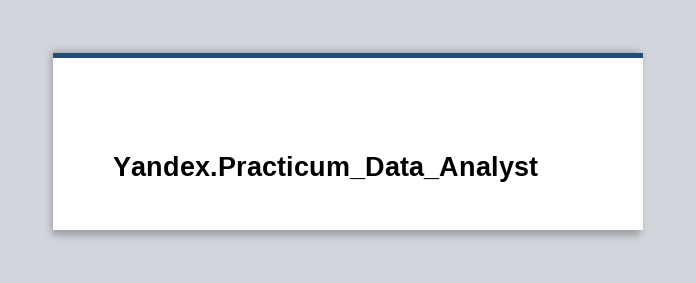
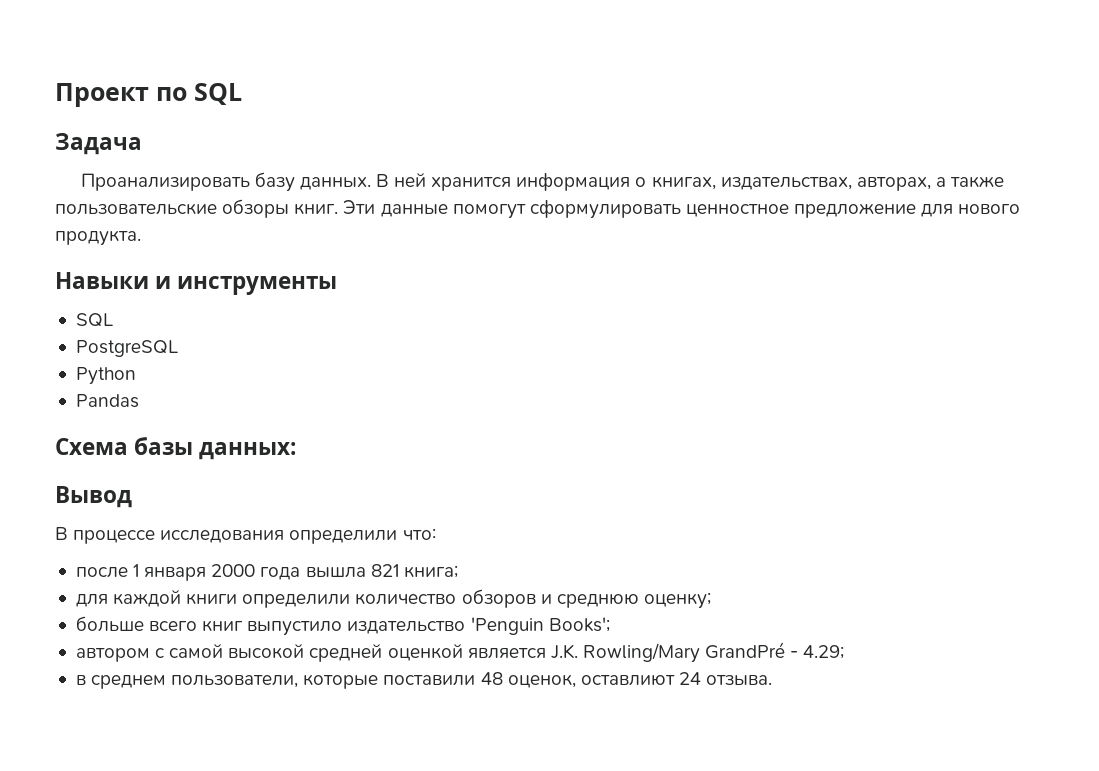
[113,156,538,182] Yandex.Practicum_Data_Analyst -> [55,83,242,107] [55,133,142,155] [80,172,1005,192] [55,199,1021,219] [55,230,141,246] [55,272,338,295] [75,313,113,327] [75,340,178,357] [75,367,136,385] [75,394,139,408] [55,437,297,460] [55,486,132,508] [55,527,436,544] [75,564,458,581] [75,589,711,609] [75,616,610,636] [75,642,845,663] [75,672,773,689] Проект по SQL // Задача // Проанализировать базу данных. В ней хранится информация о книгах, издательствах, авторах, а также пользовательские обзоры книг. Эти данные помогут сформулировать ценностное предложение для нового продукта. // Навыки и инструменты // SQL // PostgreSQL // Python // Pandas // Схема базы данных: // Вывод // В процессе исследования определили что: // после 1 января 2000 года вышла 821 книга; // для каждой книги определили количество обзоров и среднюю оценку; // больше всего книг выпустило издательство 'Penguin Books'; // автором с самой высокой средней оценкой является J.K. Rowling/Mary GrandPré - 4.29; // в среднем пользователи, которые поставили 48 оценок, оставлиют 24 отзыва.

